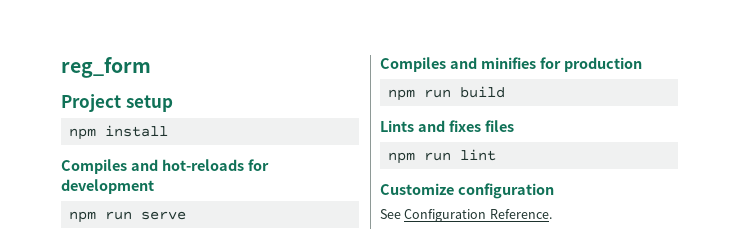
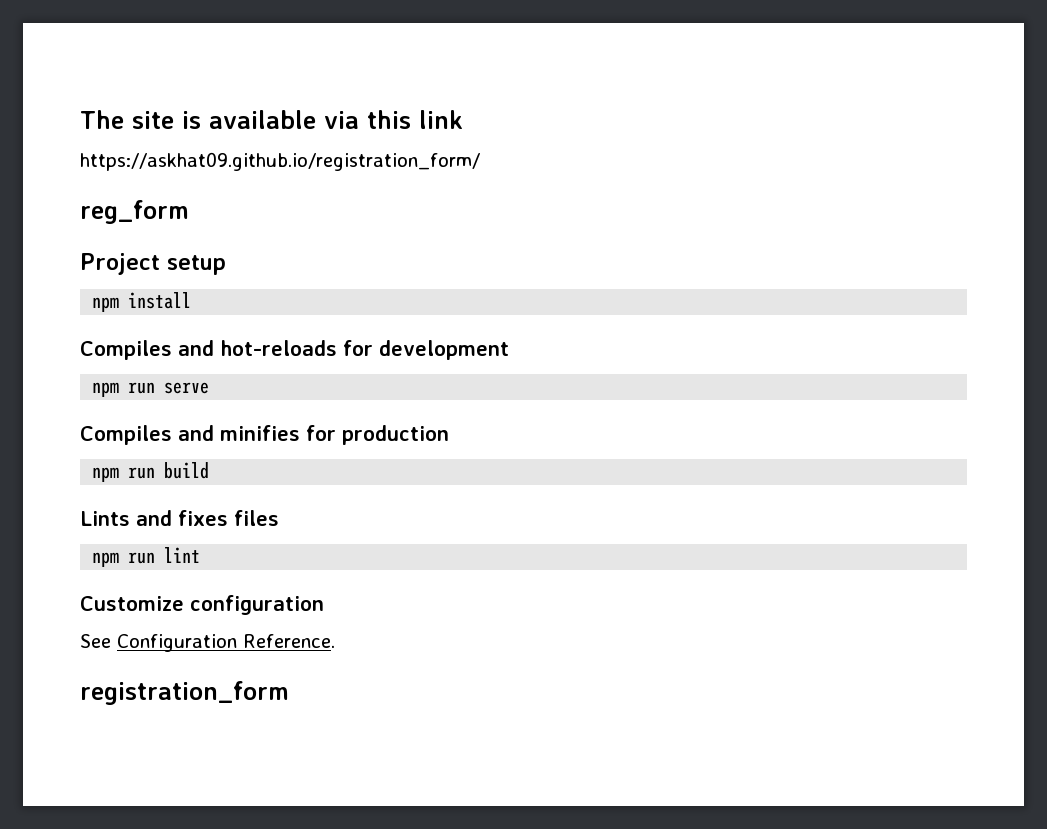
(61, 67) none -> [80,110,463,129] [80,152,480,171] The site is available via this link // https://askhat09.github.io/registration_form/ //
(552, 214) none -> [80,681,289,705] // registration_form

